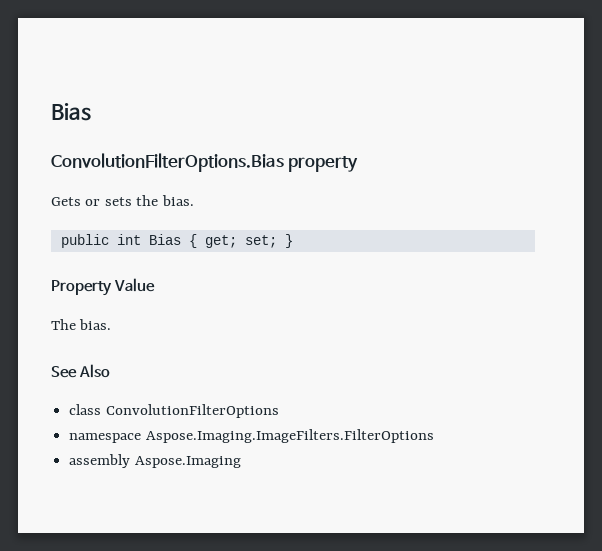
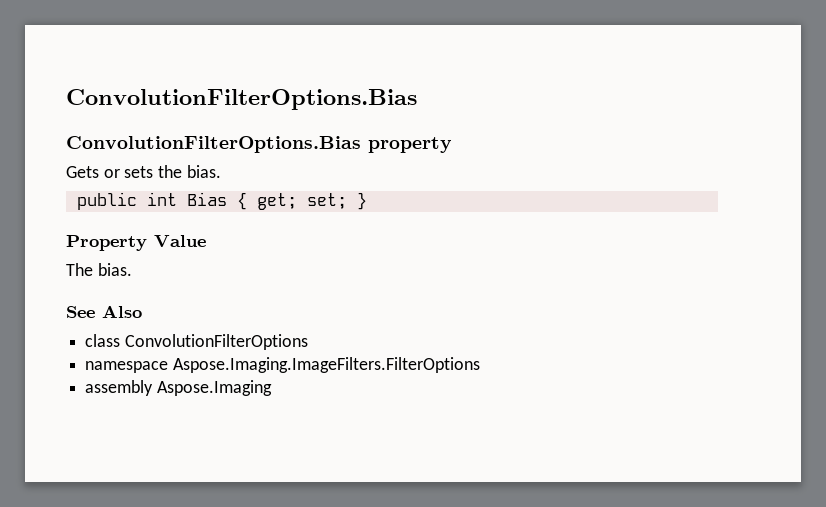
[51,103,91,121] Bias -> [66,89,417,110] ConvolutionFilterOptions.Bias

